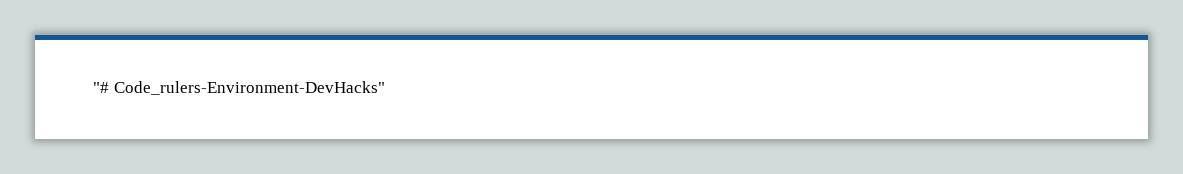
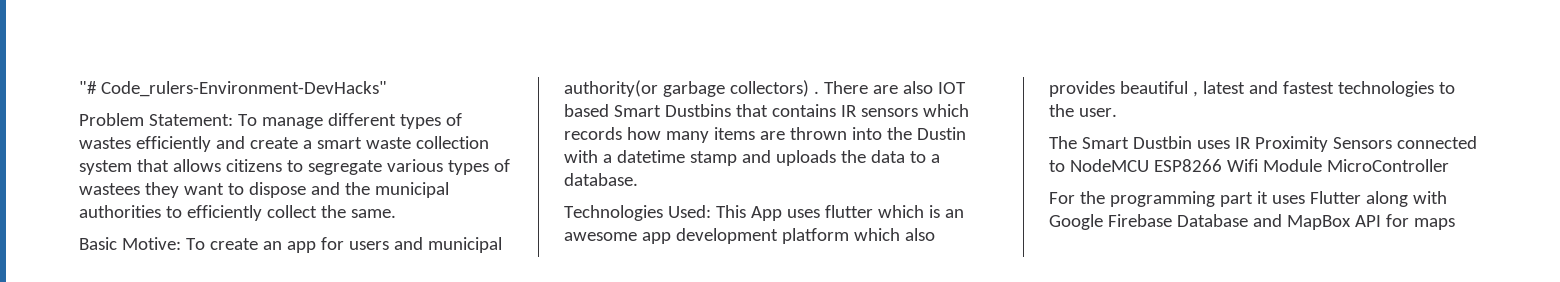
(385, 88) none -> [79,113,462,129] [79,136,489,152] [79,159,510,175] [79,182,449,198] [79,205,396,221] [79,237,502,253] [564,80,966,97] [564,104,969,117] [564,127,966,143] [564,150,940,166] [564,173,638,186] [564,205,964,221] [564,228,935,244] [1049,81,1455,97] [1049,104,1117,117] [1049,136,1477,152] [1049,159,1449,172] [1049,191,1447,207] [1049,214,1455,230] // Problem Statement: To manage different types of wastes efficiently and create a smart waste collection system that allows citizens to segregate various types of wastees they want to dispose and the municipal authorities to efficiently collect the same. // Basic Motive: To create an app for users and municipal authority(or garbage collectors) . There are also IOT based Smart Dustbins that contains IR sensors which records how many items are thrown into the Dustin with a datetime stamp and uploads the data to a database. // Technologies Used: This App uses flutter which is an awesome app development platform which also provides beautiful , latest and fastest technologies to the user. // The Smart Dustbin uses IR Proximity Sensors connected to NodeMCU ESP8266 Wifi Module MicroController // For the programming part it uses Flutter along with Google Firebase Database and MapBox API for maps

